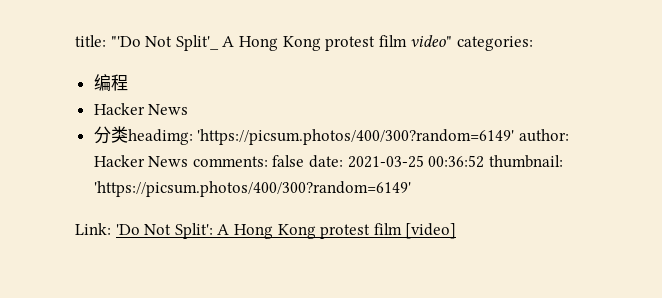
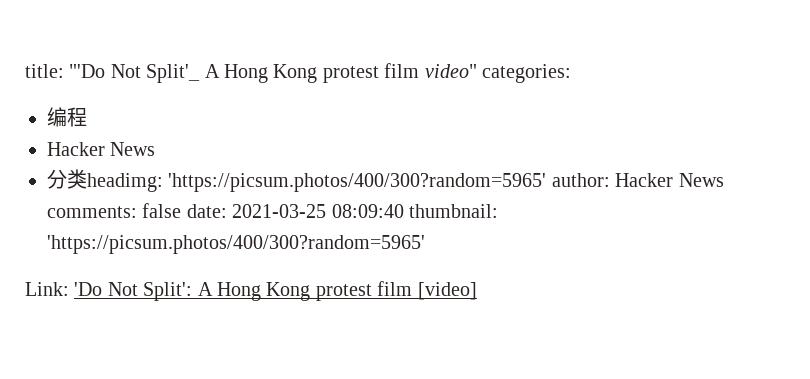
[197,129,515,145] 'https://picsum.photos/400/300?random=6149' -> [168,173,547,192] 'https://picsum.photos/400/300?random=5965'
[428,155,563,168] [93,181,411,197] 00:36:52 thumbnail: 'https://picsum.photos/400/300?random=6149' -> [331,204,498,218] [47,235,425,254] 08:09:40 thumbnail: 'https://picsum.photos/400/300?random=5965'

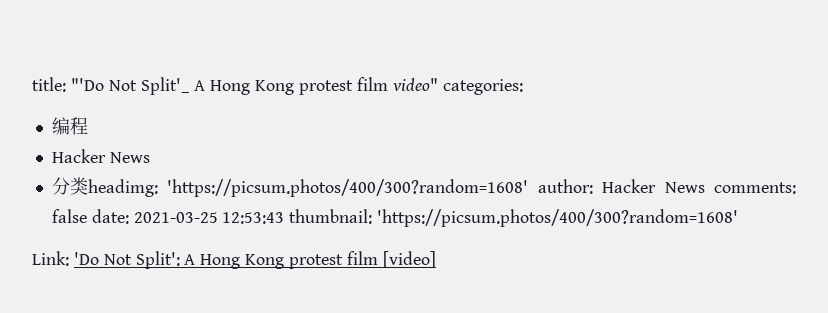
[168,173,547,192] 'https://picsum.photos/400/300?random=5965' -> [167,179,529,197] 'https://picsum.photos/400/300?random=1608'
[331,204,498,218] [47,235,425,254] 08:09:40 thumbnail: 'https://picsum.photos/400/300?random=5965' -> [222,209,739,227] 12:53:43 thumbnail: 'https://picsum.photos/400/300?random=1608'

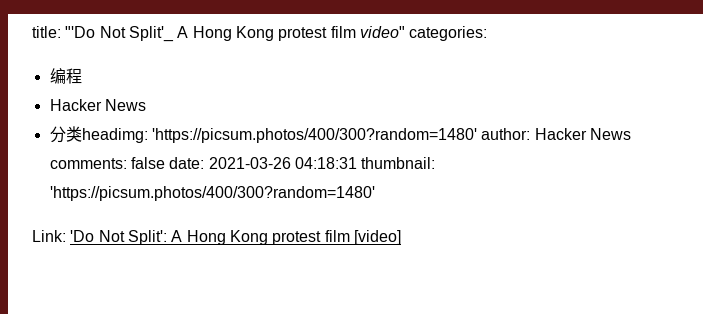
[167,179,529,197] 'https://picsum.photos/400/300?random=1608' -> [151,128,477,143] 'https://picsum.photos/400/300?random=1480'
[133,209,739,227] 2021-03-25 12:53:43 thumbnail: 'https://picsum.photos/400/300?random=1608' -> [208,157,436,169] [49,186,375,201] 2021-03-26 04:18:31 thumbnail: 'https://picsum.photos/400/300?random=1480'

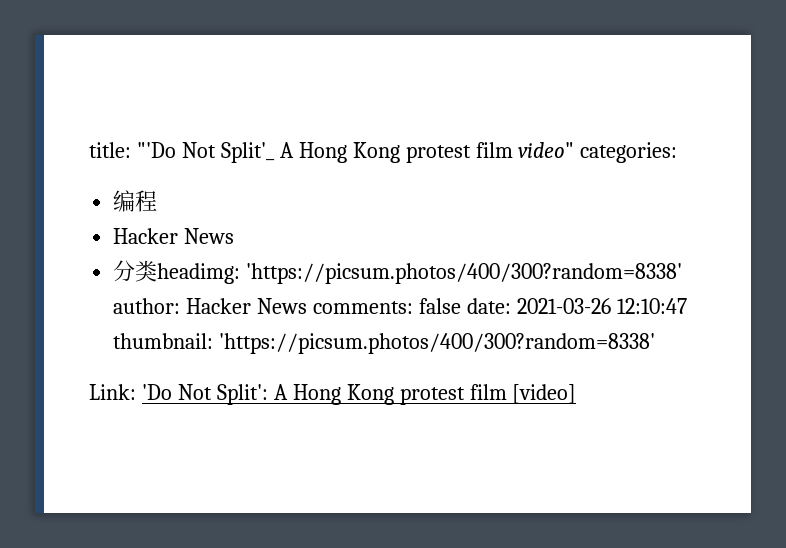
[151,128,477,143] 'https://picsum.photos/400/300?random=1480' -> [246,263,683,284] 'https://picsum.photos/400/300?random=8338'
[294,157,436,169] [49,186,375,201] 04:18:31 thumbnail: 'https://picsum.photos/400/300?random=1480' -> [616,298,687,314] [113,333,656,354] 12:10:47 thumbnail: 'https://picsum.photos/400/300?random=8338'

